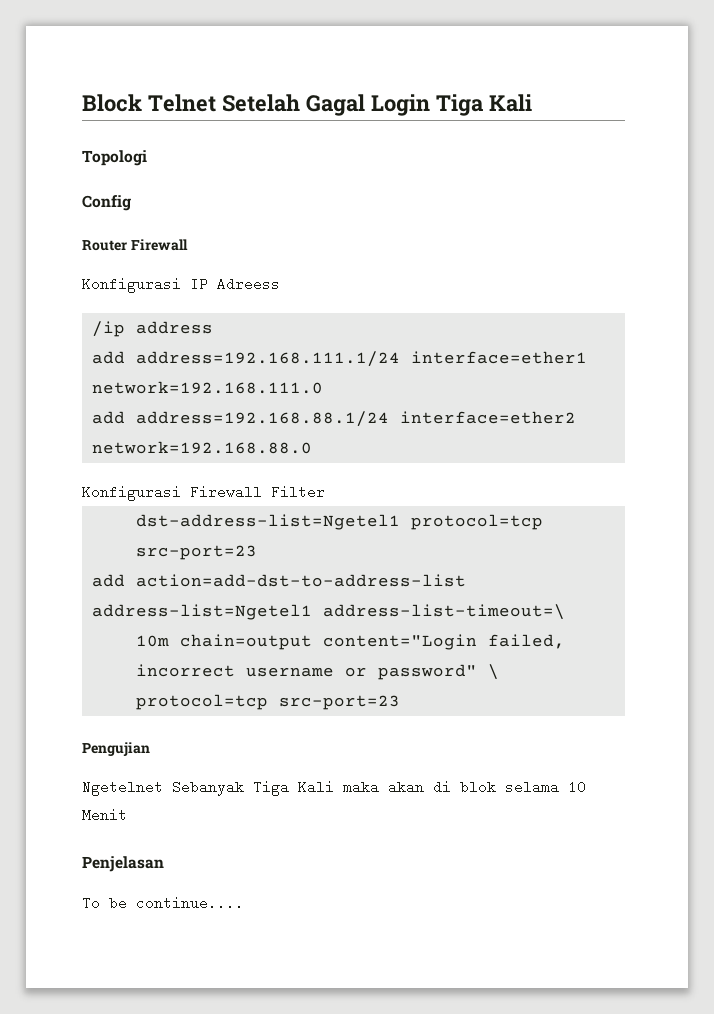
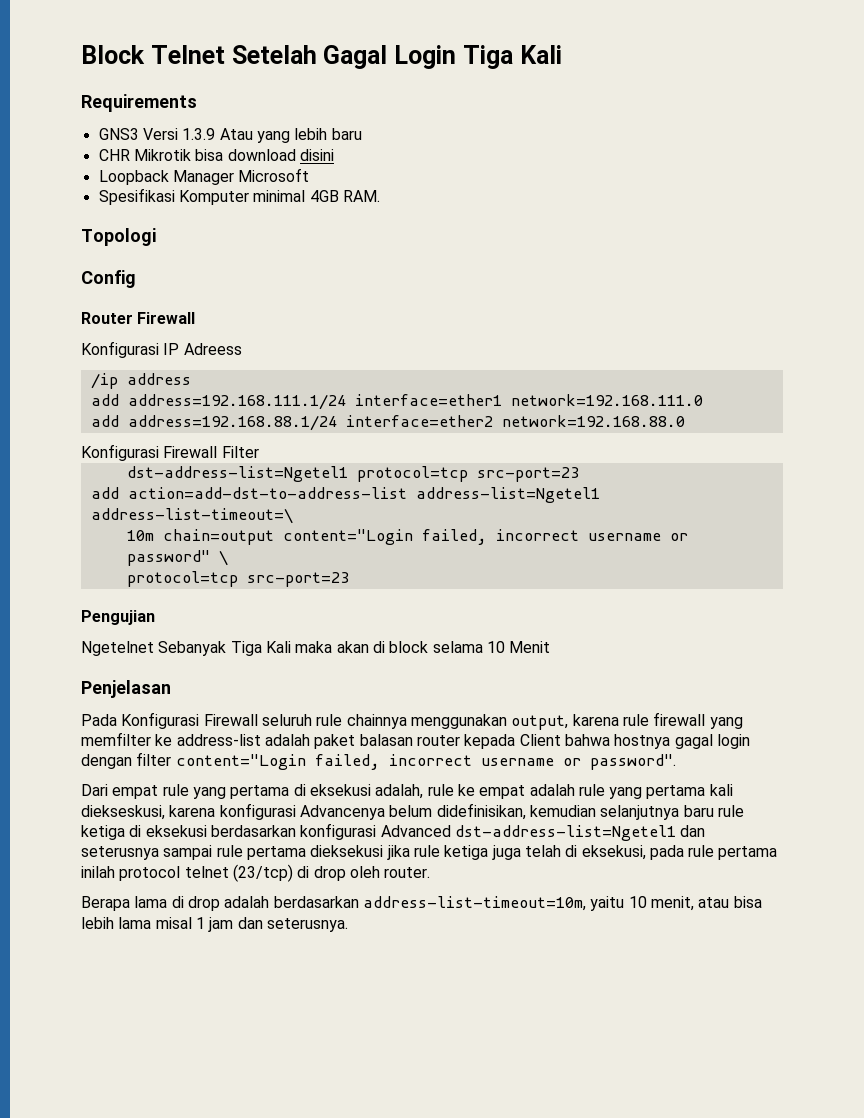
(532, 103) none -> [81,94,197,112] [98,128,362,143] [98,149,334,161] [98,168,310,185] [98,188,380,205] // Requirements // GNS3 Versi 1.3.9 Atau yang lebih baru // CHR Mikrotik bisa download disini // Loopback Manager Microsoft // Spesifikasi Komputer minimal 4GB RAM.
[460,780,496,794] blok -> [389,641,429,653] block
[82,896,244,910] To be continue.... -> [81,712,743,730] [81,732,750,749] [81,752,676,770] [81,784,733,799] [81,803,744,820] [81,823,706,841] [81,845,778,860] [81,864,431,882] [81,896,762,911] [81,917,348,932] Pada Konfigurasi Firewall seluruh rule chainnya menggunakan output, karena rule firewall yang memfilter ke address-list adalah paket balasan router kepada Client bahwa hostnya gagal login dengan filter content="Login failed, incorrect username or password". // Dari empat rule yang pertama di eksekusi adalah, rule ke empat adalah rule yang pertama kali diekseskusi, karena konfigurasi Advancenya belum didefinisikan, kemudian selanjutnya baru rule ketiga di eksekusi berdasarkan konfigurasi Advanced dst-address-list=Ngetel1 dan seterusnya sampai rule pertama dieksekusi jika rule ketiga juga telah di eksekusi, pada rule pertama inilah protocol telnet (23/tcp) di drop oleh router. // Berapa lama di drop adalah berdasarkan address-list-timeout=10m, yaitu 10 menit, atau bisa lebih lama misal 1 jam dan seterusnya.

